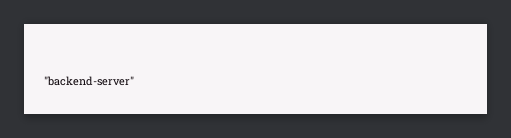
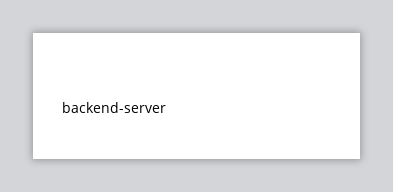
[44,76,134,86] "backend-server" -> [62,102,166,113] backend-server

